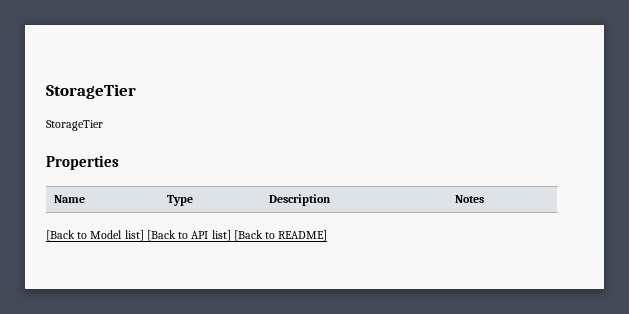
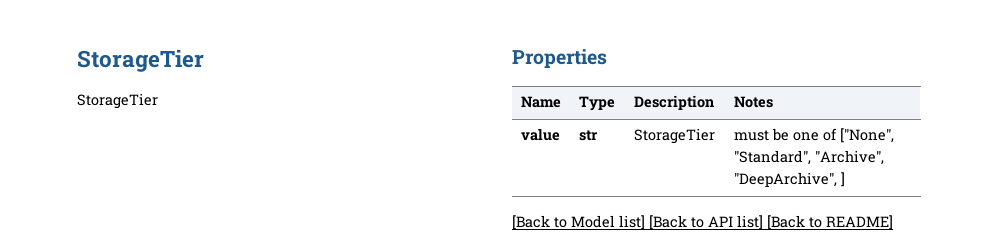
(484, 199) none -> [520,128,560,141] [578,130,598,141] [633,128,715,144] [733,128,894,143] [733,150,884,165] [733,172,845,187] // value | str | StorageTier | must be one of ["None", "Standard", "Archive", "DeepArchive", ]

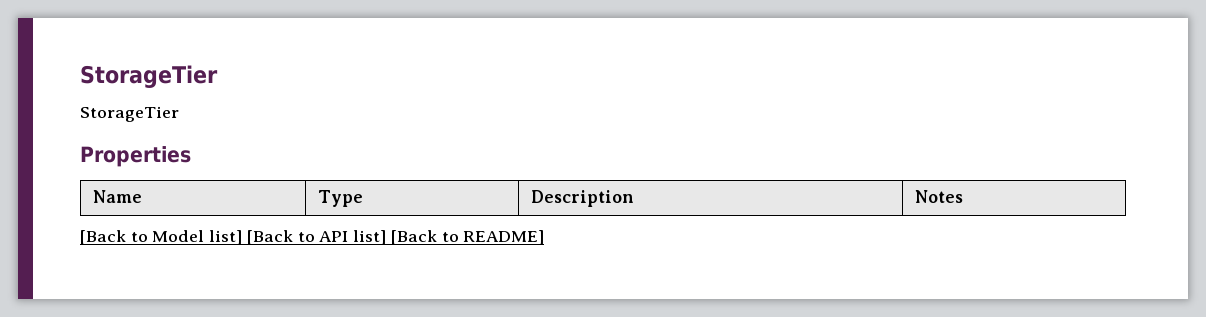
[520,128,560,141] [578,130,598,141] [633,128,715,144] [733,128,894,143] [733,150,884,165] [733,172,845,187] // value | str | StorageTier | must be one of ["None", "Standard", "Archive", "DeepArchive", ] -> (964, 196) none

